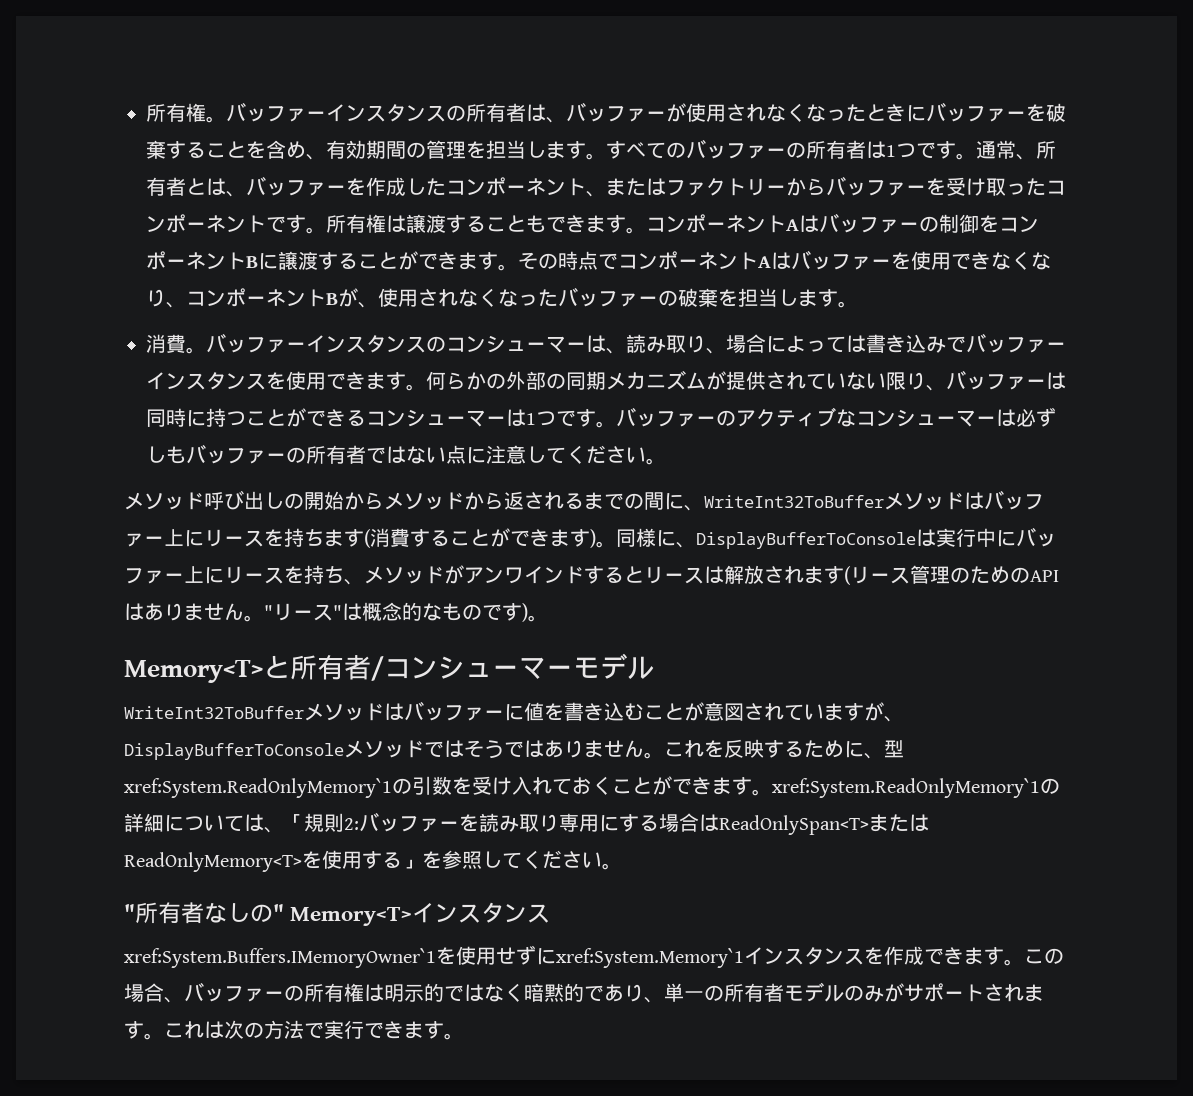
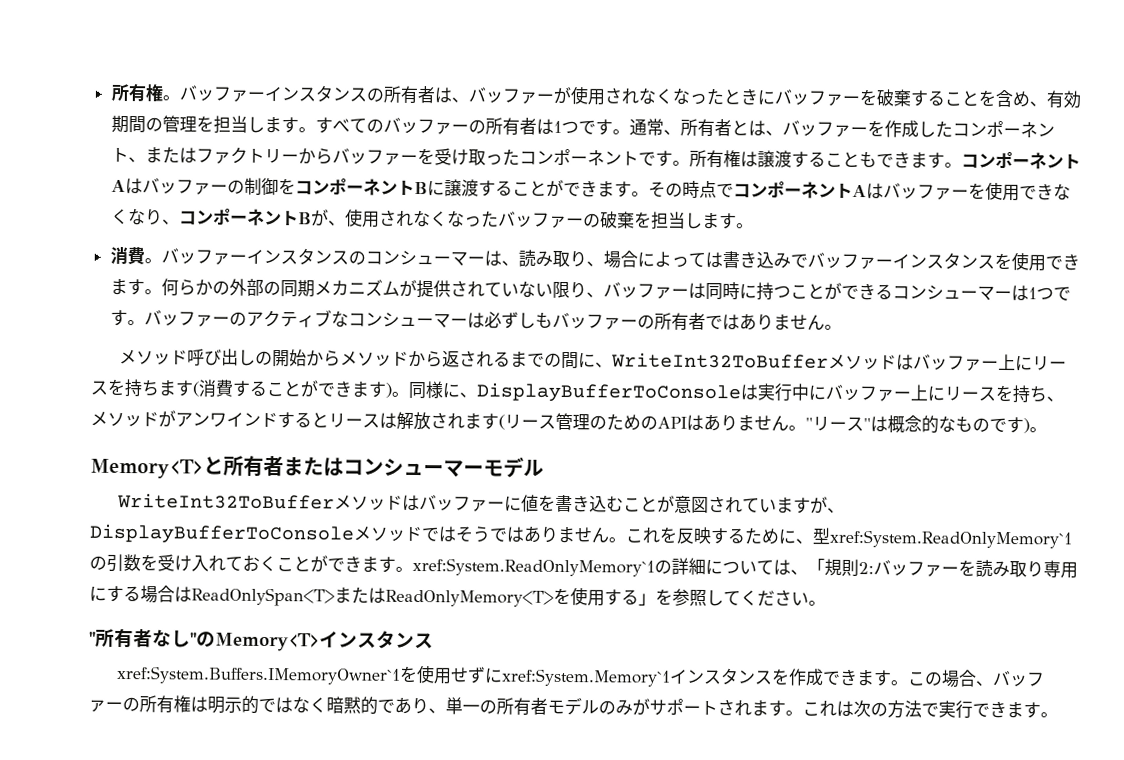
[406,445,646,464] ない点に注意してください -> [738,313,825,331] ありません
[371,656,384,681] / -> [283,457,344,477] または
[250,904,284,922] の" -> [190,631,216,648] "の

